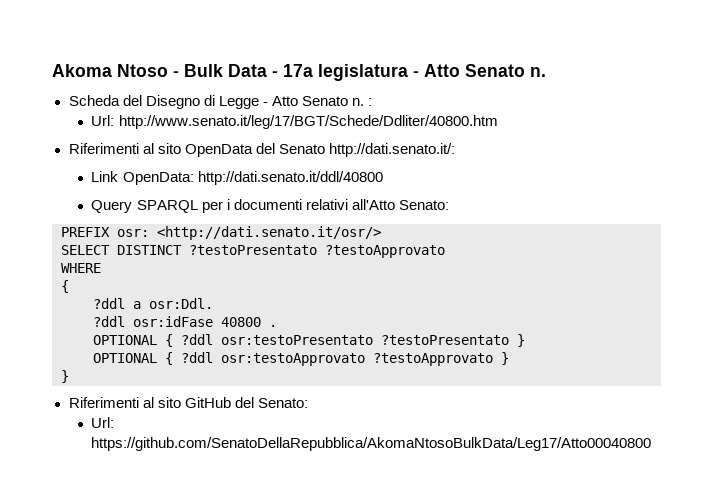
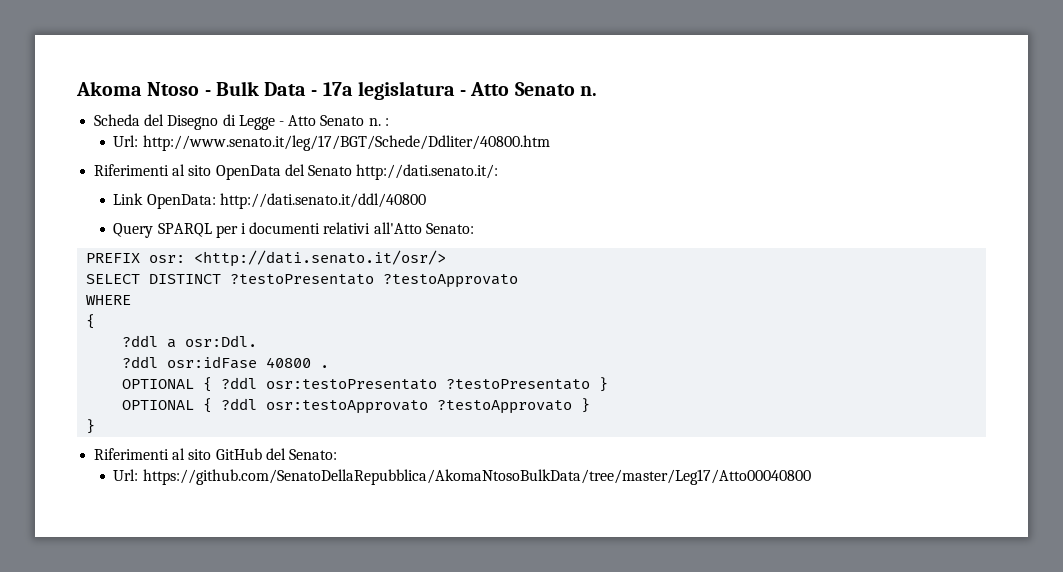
[91,437,652,451] https://github.com/SenatoDellaRepubblica/AkomaNtosoBulkData/Leg17/Atto00040800 -> [142,469,811,485] https://github.com/SenatoDellaRepubblica/AkomaNtosoBulkData/tree/master/Leg17/Atto00040800

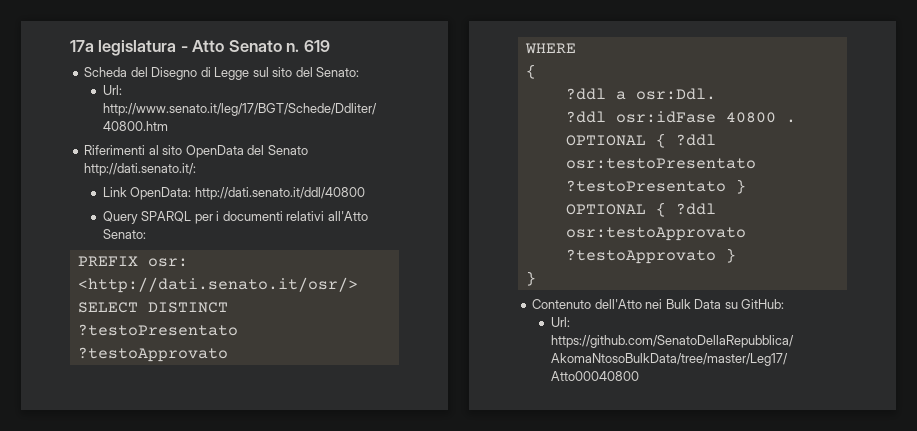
[76,81,318,96] Akoma Ntoso - Bulk Data - -> (70, 46) none
(597, 91) none -> [303,40,330,52] 619
[278,115,389,126] - Atto Senato n. : -> [252,67,360,77] sul sito del Senato:
[94,448,337,460] Riferimenti al sito GitHub del Senato: -> [532,299,785,309] Contenuto dell'Atto nei Bulk Data su GitHub:

